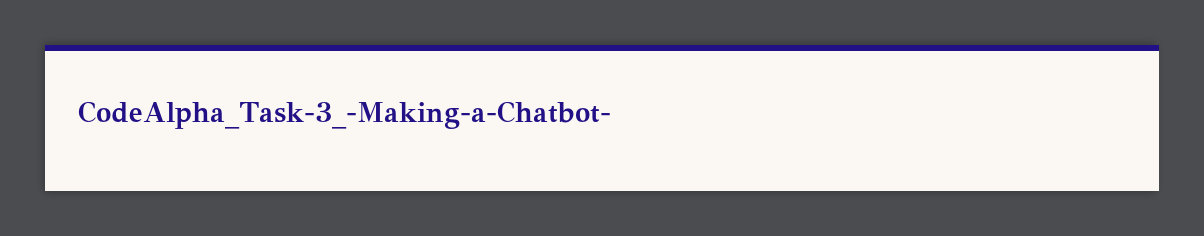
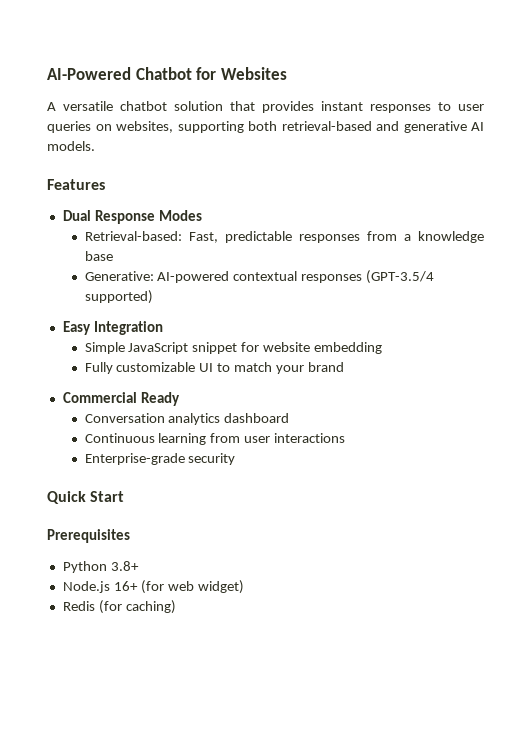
[78,101,611,129] CodeAlpha_Task-3_-Making-a-Chatbot- -> [47,67,287,80] [47,101,484,113] [47,121,484,133] [47,141,95,151] [47,179,105,190] [62,210,202,224] [84,231,484,243] [84,251,113,261] [84,270,435,284] [84,290,153,304] [62,321,163,335] [84,342,383,354] [84,362,345,374] [62,392,180,406] [84,413,290,425] [84,433,346,445] [84,453,236,465] [47,491,125,504] [47,529,130,543] [62,561,139,573] [62,580,244,594] [62,600,176,614] AI-Powered Chatbot for Websites // A versatile chatbot solution that provides instant responses to user queries on websites, supporting both retrieval-based and generative AI models. // Features // Dual Response Modes // Retrieval-based: Fast, predictable responses from a knowledge base // Generative: AI-powered contextual responses (GPT-3.5/4 supported) // Easy Integration // Simple JavaScript snippet for website embedding // Fully customizable UI to match your brand // Commercial Ready // Conversation analytics dashboard // Continuous learning from user interactions // Enterprise-grade security // Quick Start // Prerequisites // Python 3.8+ // Node.js 16+ (for web widget) // Redis (for caching)

